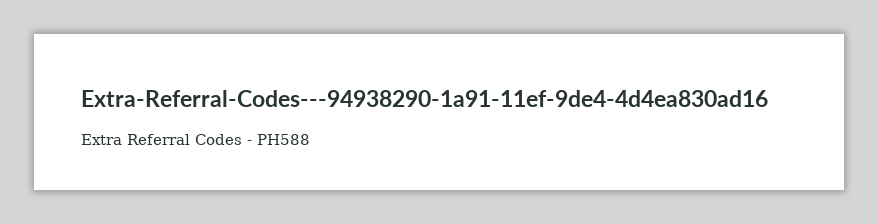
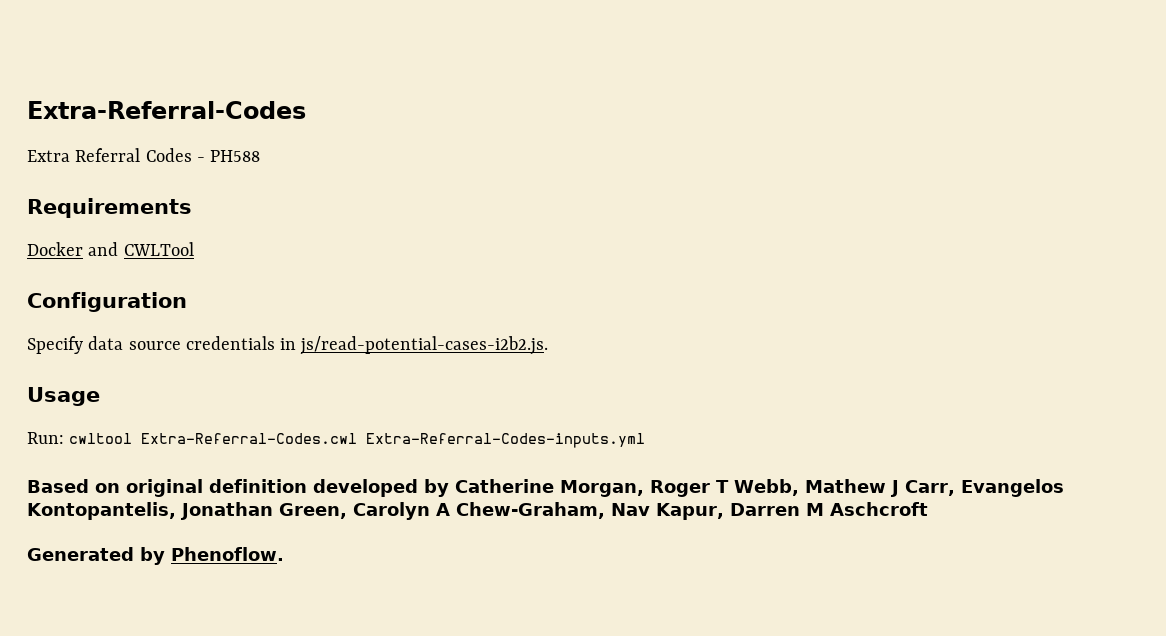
[81,90,768,107] Extra-Referral-Codes---94938290-1a91-11ef-9de4-4d4ea830ad16 -> [27,101,306,119] Extra-Referral-Codes
(310, 139) none -> [27,198,192,218] [27,242,194,256] [27,292,187,312] [27,336,549,355] [27,387,100,406] [27,432,646,448] [27,479,1064,497] [27,502,928,520] [27,547,284,565] // Requirements // Docker and CWLTool // Configuration // Specify data source credentials in js/read-potential-cases-i2b2.js. // Usage // Run: cwltool Extra-Referral-Codes.cwl Extra-Referral-Codes-inputs.yml // Based on original definition developed by Catherine Morgan, Roger T Webb, Mathew J Carr, Evangelos Kontopantelis, Jonathan Green, Carolyn A Chew-Graham, Nav Kapur, Darren M Aschcroft // Generated by Phenoflow.

